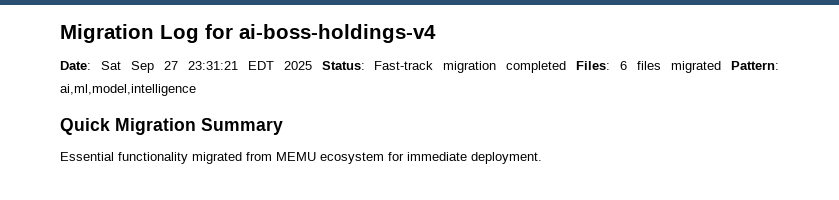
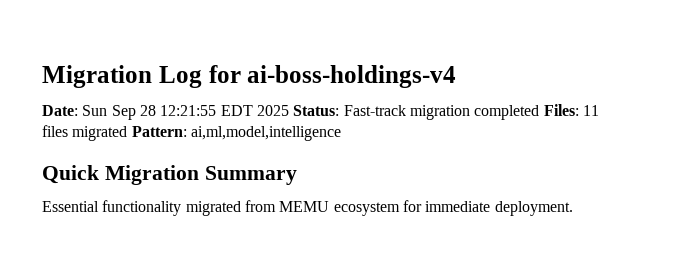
[100,61,238,73] Sat Sep 27 23:31:21 -> [82,105,217,120] Sun Sep 28 12:21:55
[620,61,628,70] 6 -> [582,105,599,116] 11

